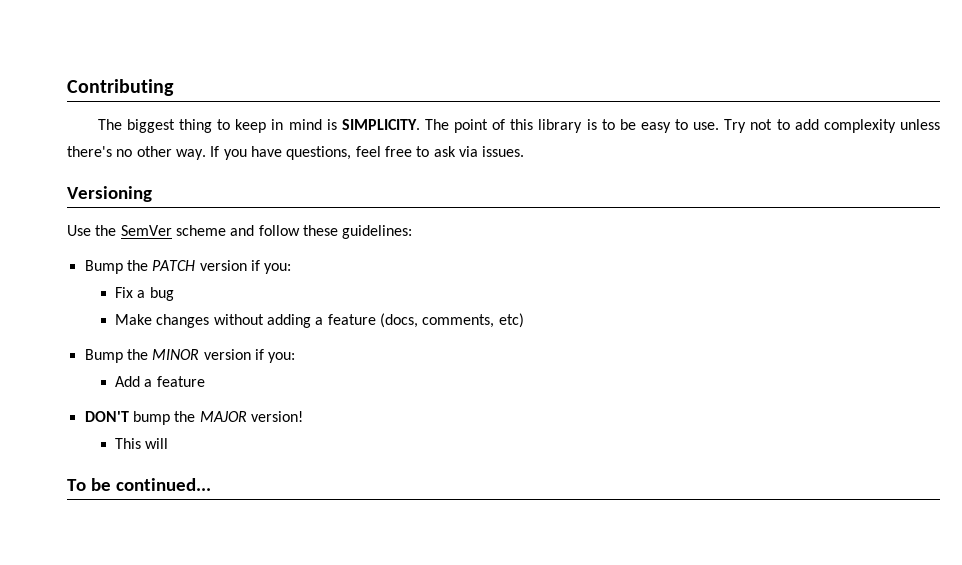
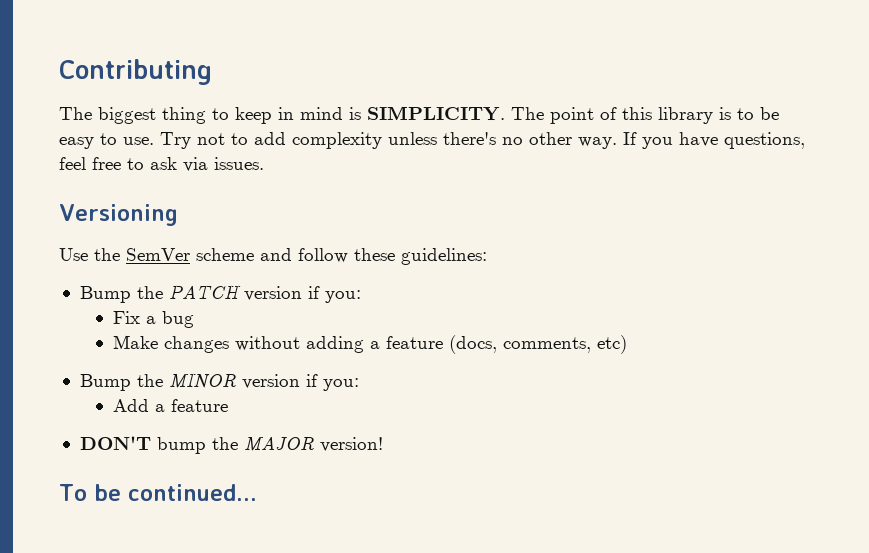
[115,438,169,449] // This will -> (383, 444) none

